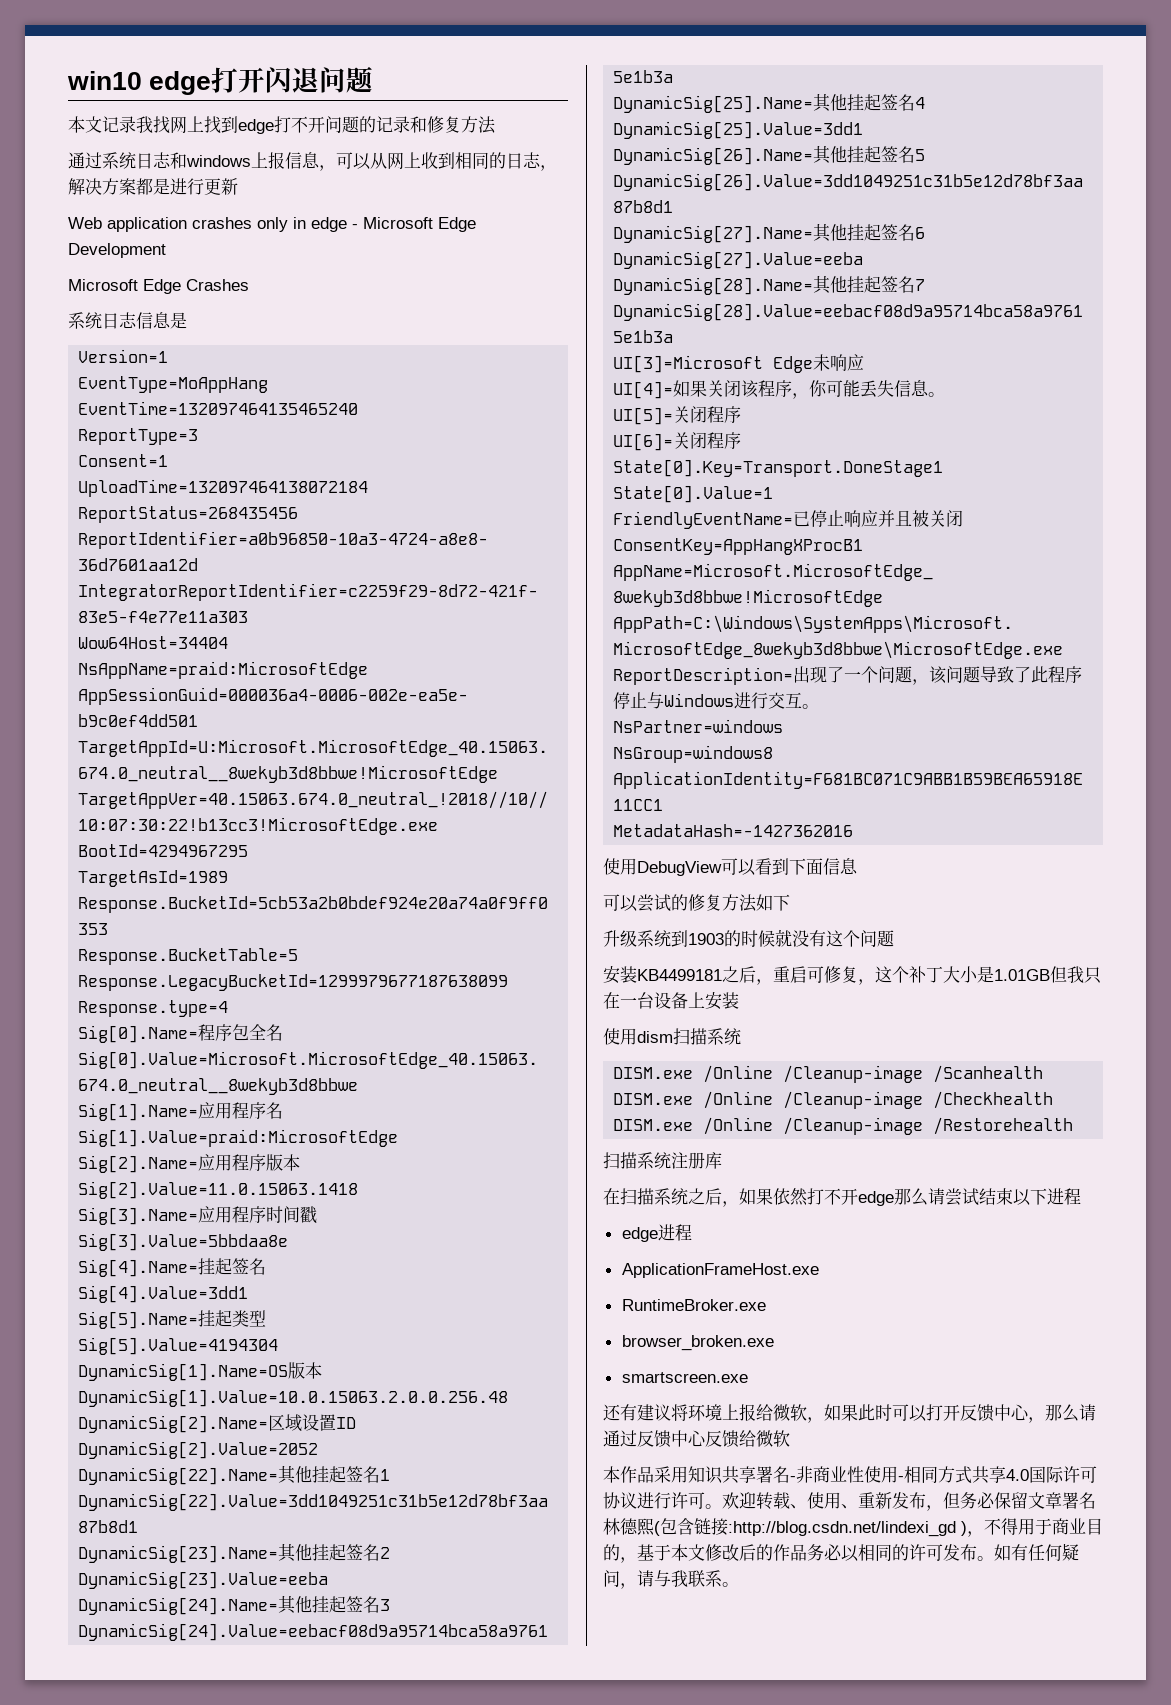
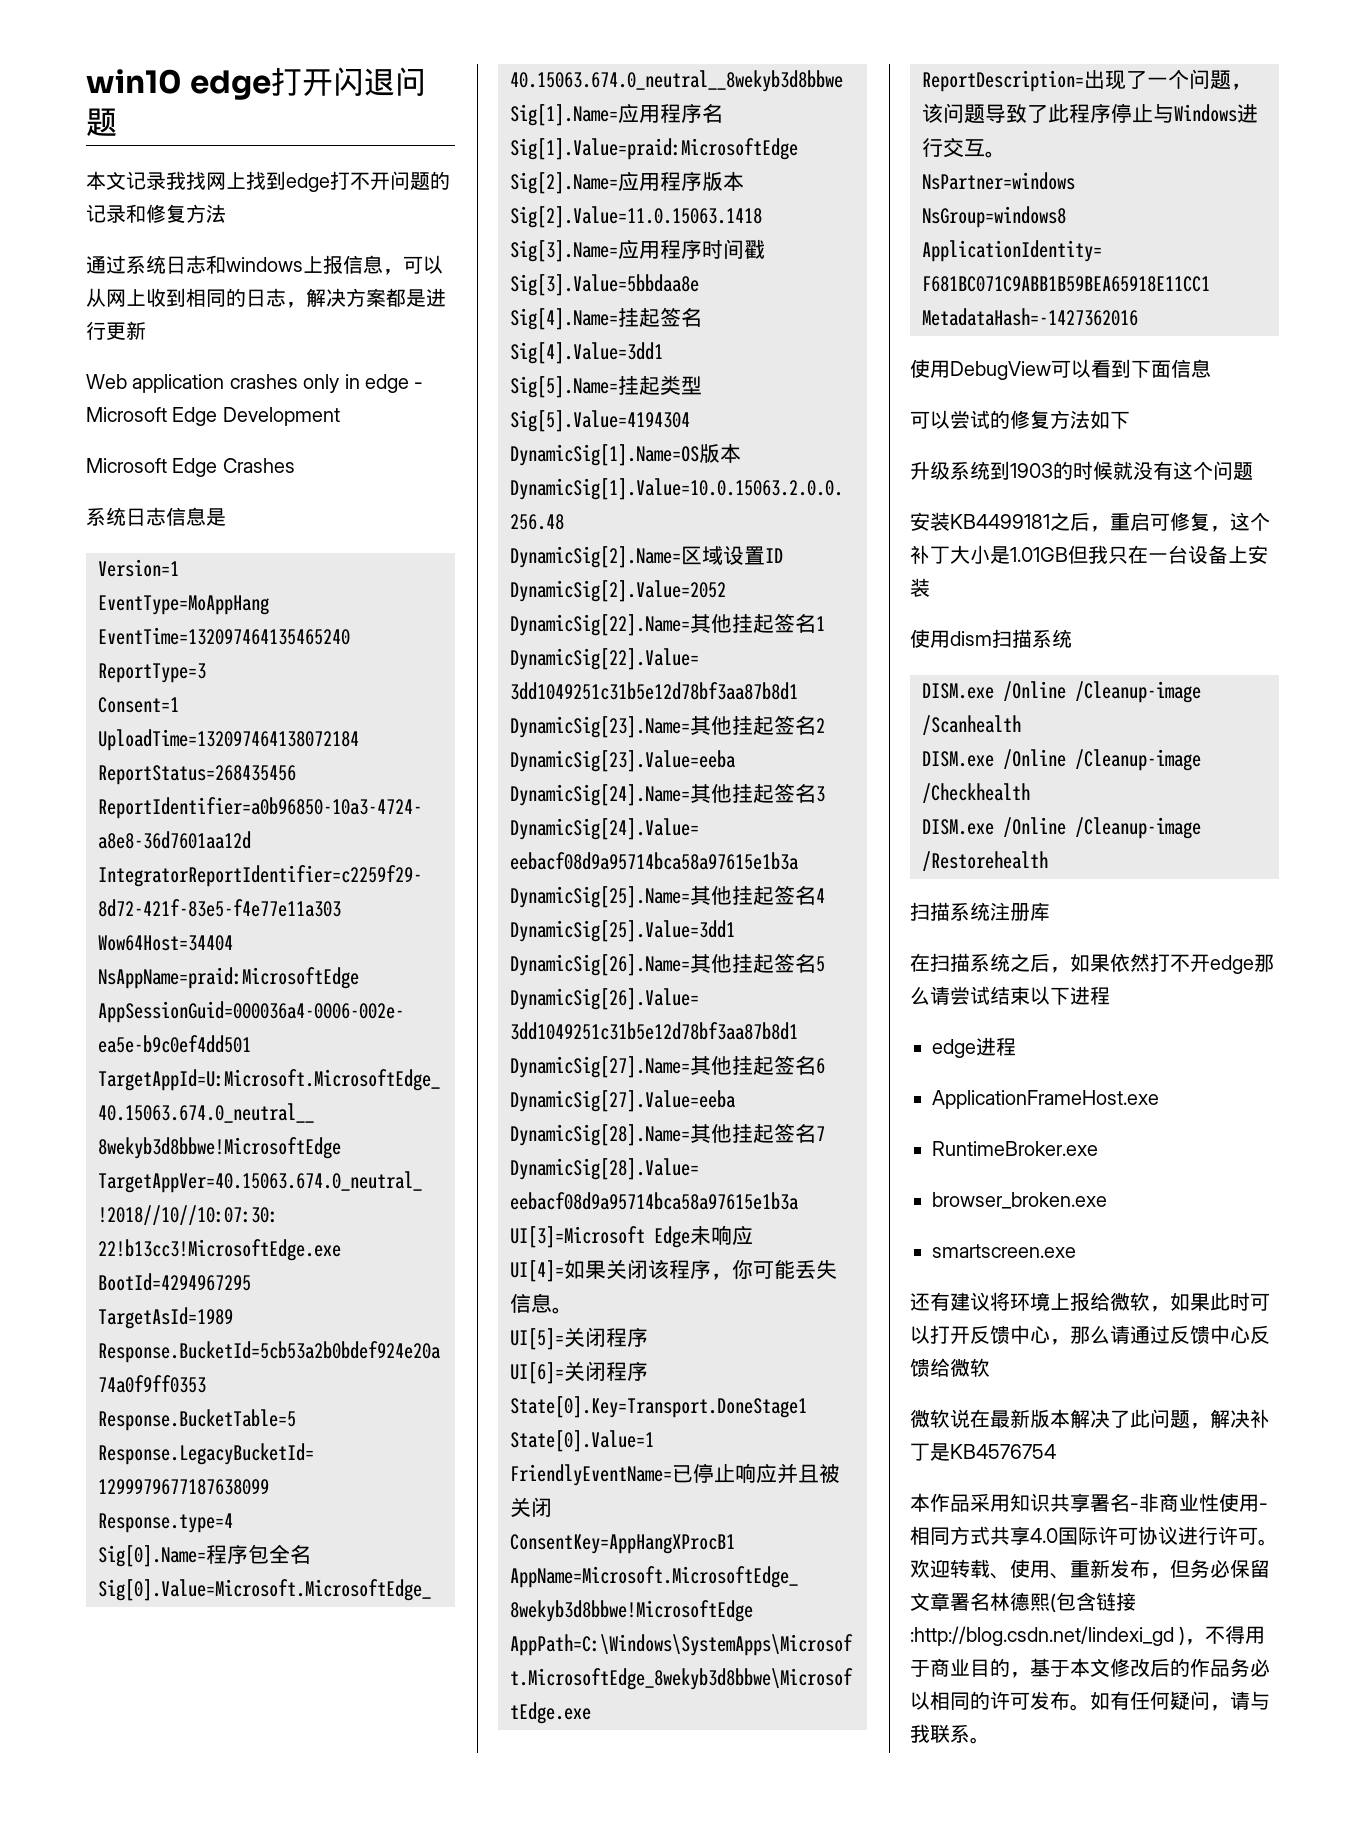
(790, 1438) none -> [910,1409,1270,1429] [910,1443,1056,1461] // 微软说在最新版本解决了此问题，解决补丁是KB4576754

